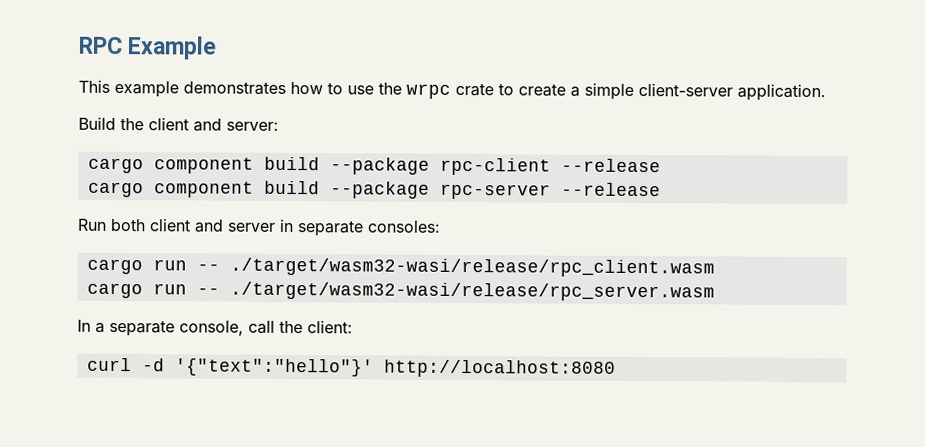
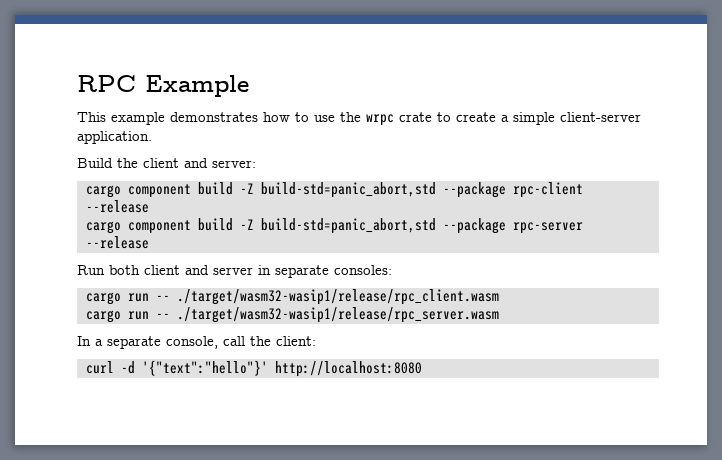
(320, 163) none -> [240,182,436,198] -Z build-std=panic_abort,std
(320, 187) none -> [240,218,436,234] -Z build-std=panic_abort,std
[229,257,715,278] [86,281,715,302] ./target/wasm32-wasi/release/rpc_client.wasm // cargo run -- ./target/wasm32-wasi/release/rpc_server.wasm -> [177,289,499,305] [86,307,499,323] ./target/wasm32-wasip1/release/rpc_client.wasm // cargo run -- ./target/wasm32-wasip1/release/rpc_server.wasm

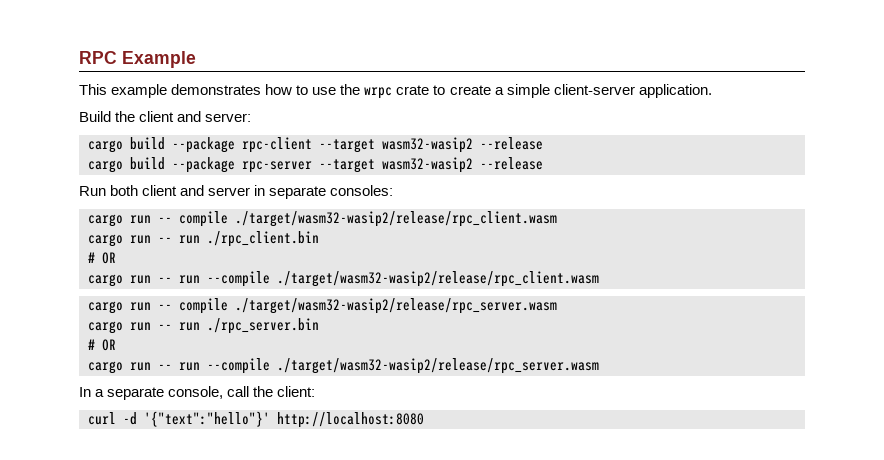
[128,182,583,198] [86,200,149,213] [86,218,583,234] component build -Z build-std=panic_abort,std --package rpc-client --release // cargo component build -Z build-std=panic_abort,std --package rpc-server -> [130,137,543,153] [88,157,473,173] build --package rpc-client --target wasm32-wasip2 --release // cargo build --package rpc-server --target wasm32-wasip2
[177,289,499,305] [86,307,499,323] ./target/wasm32-wasip1/release/rpc_client.wasm // cargo run -- ./target/wasm32-wasip1/release/rpc_server.wasm -> [179,211,557,227] [88,231,319,247] [88,252,116,264] [88,271,599,287] [88,298,557,314] [88,318,319,334] [88,339,116,351] [88,358,599,374] compile ./target/wasm32-wasip2/release/rpc_client.wasm // cargo run -- run ./rpc_client.bin // # OR // cargo run -- run --compile ./target/wasm32-wasip2/release/rpc_client.wasm // cargo run -- compile ./target/wasm32-wasip2/release/rpc_server.wasm // cargo run -- run ./rpc_server.bin // # OR // cargo run -- run --compile ./target/wasm32-wasip2/release/rpc_server.wasm

